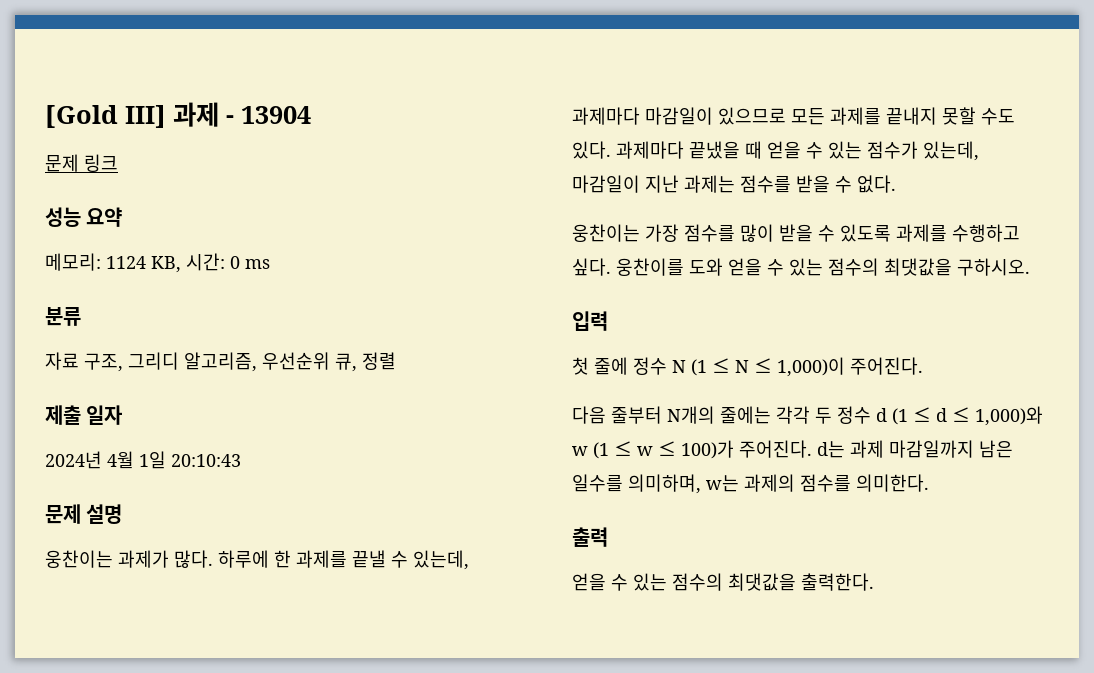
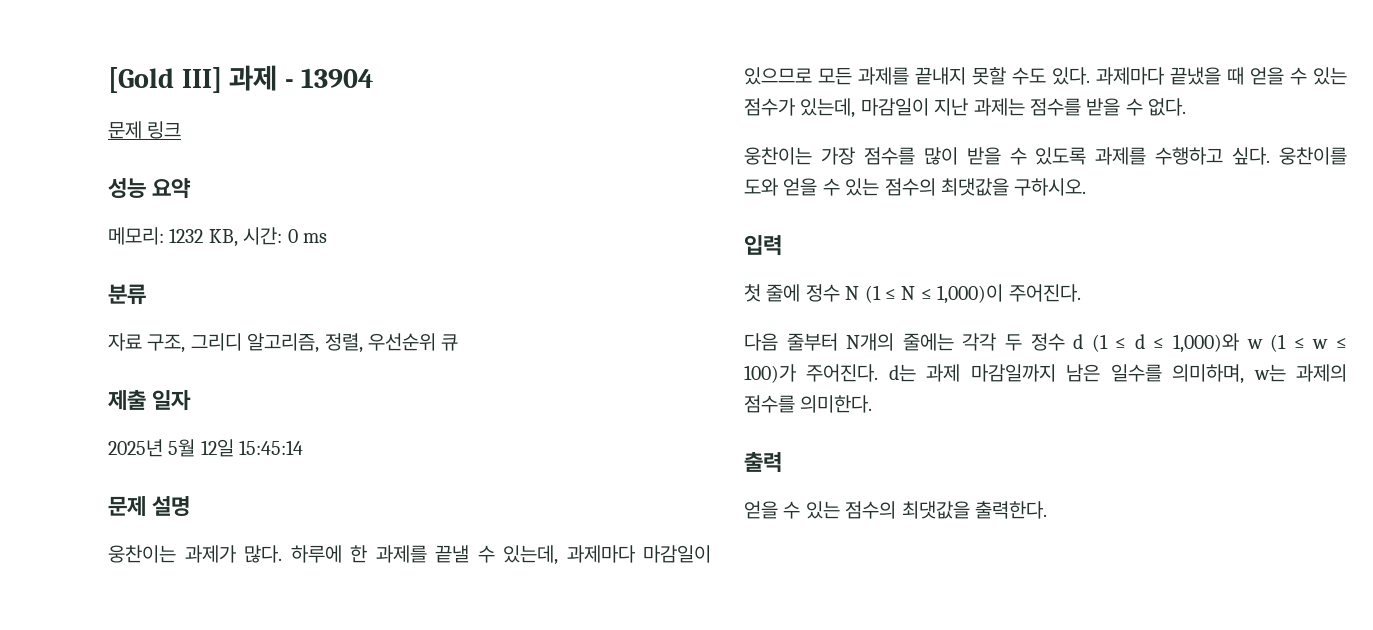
[106,256,146,269] 1124 -> [169,228,204,243] 1232
[262,352,396,372] 우선순위 큐, 정렬 -> [324,333,459,353] 정렬, 우선순위 큐
[45,451,241,469] 2024년 4월 1일 20:10:43 -> [108,439,304,457] 2025년 5월 12일 15:45:14

